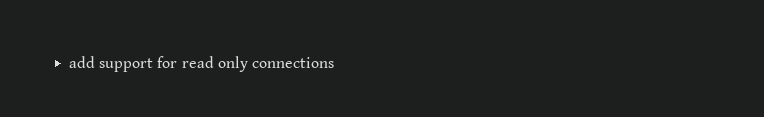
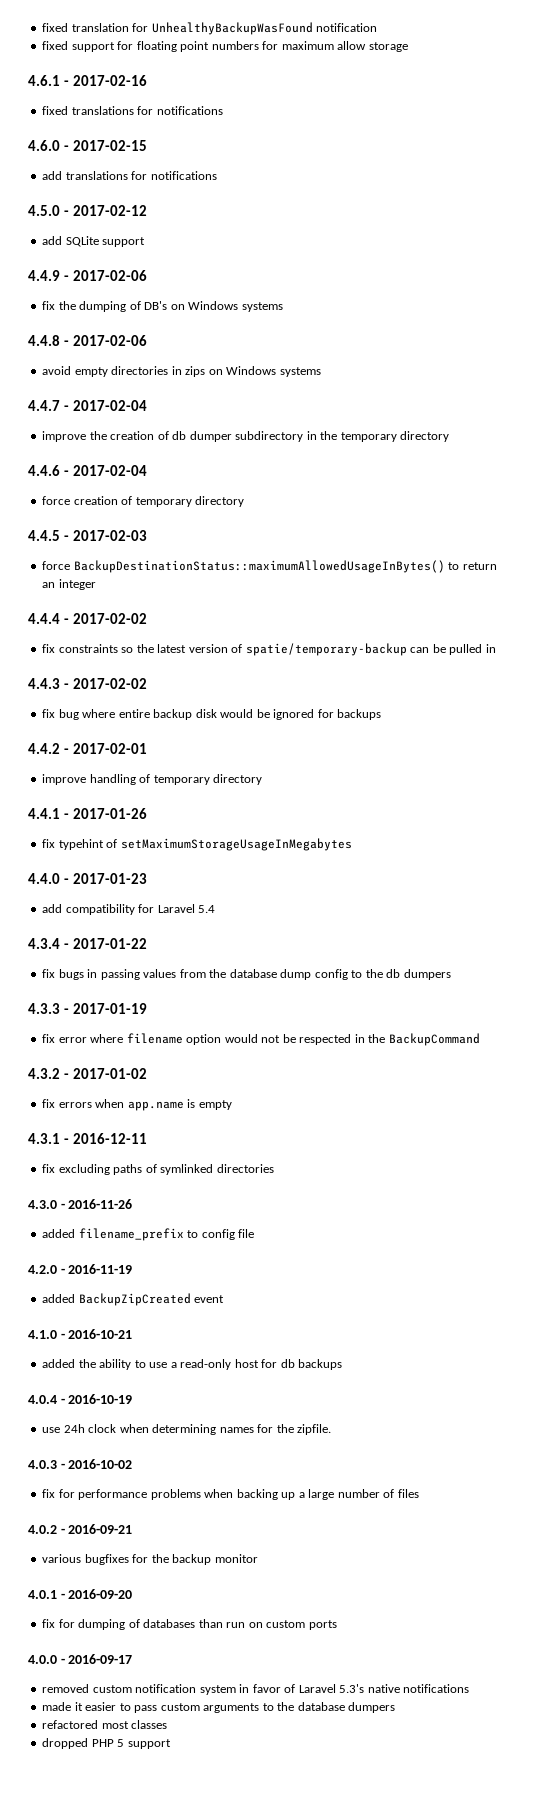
[69,56,334,72] add support for read only connections -> [42,22,378,35] [42,41,408,52] [28,75,147,86] [42,106,223,115] [28,140,147,151] [42,171,217,180] [28,205,147,216] [42,236,146,247] [28,270,147,281] [42,301,283,312] [28,335,147,346] [42,366,321,377] [28,400,147,411] [42,431,450,442] [28,465,147,476] [42,496,245,507] [28,530,147,541] [42,560,497,573] [42,579,96,590] [28,613,147,624] [42,643,496,656] [28,678,147,689] [42,709,382,720] [28,743,147,754] [42,774,263,785] [28,808,147,819] [42,838,352,851] [28,873,147,884] [42,904,216,915] [28,938,147,949] [42,969,451,980] [28,1003,147,1014] [42,1033,480,1046] [28,1068,147,1079] [42,1099,232,1111] [28,1133,147,1144] [42,1164,274,1175] [28,1199,133,1209] [42,1228,255,1241] [28,1264,133,1274] [42,1293,225,1306] [28,1329,133,1339] [42,1359,343,1370] [28,1394,133,1404] [42,1424,332,1435] [28,1459,133,1469] [42,1489,419,1500] [28,1524,133,1534] [42,1554,258,1565] [28,1589,133,1599] [42,1619,337,1630] [28,1654,133,1664] [42,1684,470,1695] [42,1702,396,1713] [42,1720,168,1729] [42,1738,171,1749] fixed translation for UnhealthyBackupWasFound notification // fixed support for floating point numbers for maximum allow storage // 4.6.1 - 2017-02-16 // fixed translations for notifications // 4.6.0 - 2017-02-15 // add translations for notifications // 4.5.0 - 2017-02-12 // add SQLite support // 4.4.9 - 2017-02-06 // fix the dumping of DB's on Windows systems // 4.4.8 - 2017-02-06 // avoid empty directories in zips on Windows systems // 4.4.7 - 2017-02-04 // improve the creation of db dumper subdirectory in the temporary directory // 4.4.6 - 2017-02-04 // force creation of temporary directory // 4.4.5 - 2017-02-03 // force BackupDestinationStatus::maximumAllowedUsageInBytes() to return an integer // 4.4.4 - 2017-02-02 // fix constraints so the latest version of spatie/temporary-backup can be pulled in // 4.4.3 - 2017-02-02 // fix bug where entire backup disk would be ignored for backups // 4.4.2 - 2017-02-01 // improve handling of temporary directory // 4.4.1 - 2017-01-26 // fix typehint of setMaximumStorageUsageInMegabytes // 4.4.0 - 2017-01-23 // add compatibility for Laravel 5.4 // 4.3.4 - 2017-01-22 // fix bugs in passing values from the database dump config to the db dumpers // 4.3.3 - 2017-01-19 // fix error where filename option would not be respected in the BackupCommand // 4.3.2 - 2017-01-02 // fix errors when app.name is empty // 4.3.1 - 2016-12-11 // fix excluding paths of symlinked directories // 4.3.0 - 2016-11-26 // added filename_prefix to config file // 4.2.0 - 2016-11-19 // added BackupZipCreated event // 4.1.0 - 2016-10-21 // added the ability to use a read-only host for db backups // 4.0.4 - 2016-10-19 // use 24h clock when determining names for the zipfile. // 4.0.3 - 2016-10-02 // fix for performance problems when backing up a large number of files // 4.0.2 - 2016-09-21 // various bugfixes for the backup monitor // 4.0.1 - 2016-09-20 // fix for dumping of databases than run on custom ports // 4.0.0 - 2016-09-17 // removed custom notification system in favor of Laravel 5.3's native notifications // made it easier to pass custom arguments to the database dumpers // refactored most classes // dropped PHP 5 support

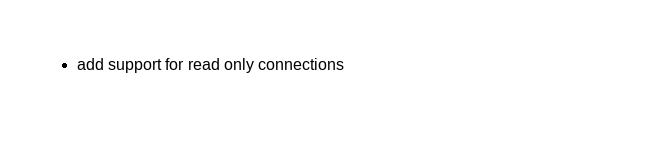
[42,22,378,35] [42,41,408,52] [28,75,147,86] [42,106,223,115] [28,140,147,151] [42,171,217,180] [28,205,147,216] [42,236,146,247] [28,270,147,281] [42,301,283,312] [28,335,147,346] [42,366,321,377] [28,400,147,411] [42,431,450,442] [28,465,147,476] [42,496,245,507] [28,530,147,541] [42,560,497,573] [42,579,96,590] [28,613,147,624] [42,643,496,656] [28,678,147,689] [42,709,382,720] [28,743,147,754] [42,774,263,785] [28,808,147,819] [42,838,352,851] [28,873,147,884] [42,904,216,915] [28,938,147,949] [42,969,451,980] [28,1003,147,1014] [42,1033,480,1046] [28,1068,147,1079] [42,1099,232,1111] [28,1133,147,1144] [42,1164,274,1175] [28,1199,133,1209] [42,1228,255,1241] [28,1264,133,1274] [42,1293,225,1306] [28,1329,133,1339] [42,1359,343,1370] [28,1394,133,1404] [42,1424,332,1435] [28,1459,133,1469] [42,1489,419,1500] [28,1524,133,1534] [42,1554,258,1565] [28,1589,133,1599] [42,1619,337,1630] [28,1654,133,1664] [42,1684,470,1695] [42,1702,396,1713] [42,1720,168,1729] [42,1738,171,1749] fixed translation for UnhealthyBackupWasFound notification // fixed support for floating point numbers for maximum allow storage // 4.6.1 - 2017-02-16 // fixed translations for notifications // 4.6.0 - 2017-02-15 // add translations for notifications // 4.5.0 - 2017-02-12 // add SQLite support // 4.4.9 - 2017-02-06 // fix the dumping of DB's on Windows systems // 4.4.8 - 2017-02-06 // avoid empty directories in zips on Windows systems // 4.4.7 - 2017-02-04 // improve the creation of db dumper subdirectory in the temporary directory // 4.4.6 - 2017-02-04 // force creation of temporary directory // 4.4.5 - 2017-02-03 // force BackupDestinationStatus::maximumAllowedUsageInBytes() to return an integer // 4.4.4 - 2017-02-02 // fix constraints so the latest version of spatie/temporary-backup can be pulled in // 4.4.3 - 2017-02-02 // fix bug where entire backup disk would be ignored for backups // 4.4.2 - 2017-02-01 // improve handling of temporary directory // 4.4.1 - 2017-01-26 // fix typehint of setMaximumStorageUsageInMegabytes // 4.4.0 - 2017-01-23 // add compatibility for Laravel 5.4 // 4.3.4 - 2017-01-22 // fix bugs in passing values from the database dump config to the db dumpers // 4.3.3 - 2017-01-19 // fix error where filename option would not be respected in the BackupCommand // 4.3.2 - 2017-01-02 // fix errors when app.name is empty // 4.3.1 - 2016-12-11 // fix excluding paths of symlinked directories // 4.3.0 - 2016-11-26 // added filename_prefix to config file // 4.2.0 - 2016-11-19 // added BackupZipCreated event // 4.1.0 - 2016-10-21 // added the ability to use a read-only host for db backups // 4.0.4 - 2016-10-19 // use 24h clock when determining names for the zipfile. // 4.0.3 - 2016-10-02 // fix for performance problems when backing up a large number of files // 4.0.2 - 2016-09-21 // various bugfixes for the backup monitor // 4.0.1 - 2016-09-20 // fix for dumping of databases than run on custom ports // 4.0.0 - 2016-09-17 // removed custom notification system in favor of Laravel 5.3's native notifications // made it easier to pass custom arguments to the database dumpers // refactored most classes // dropped PHP 5 support -> [76,58,345,73] add support for read only connections

